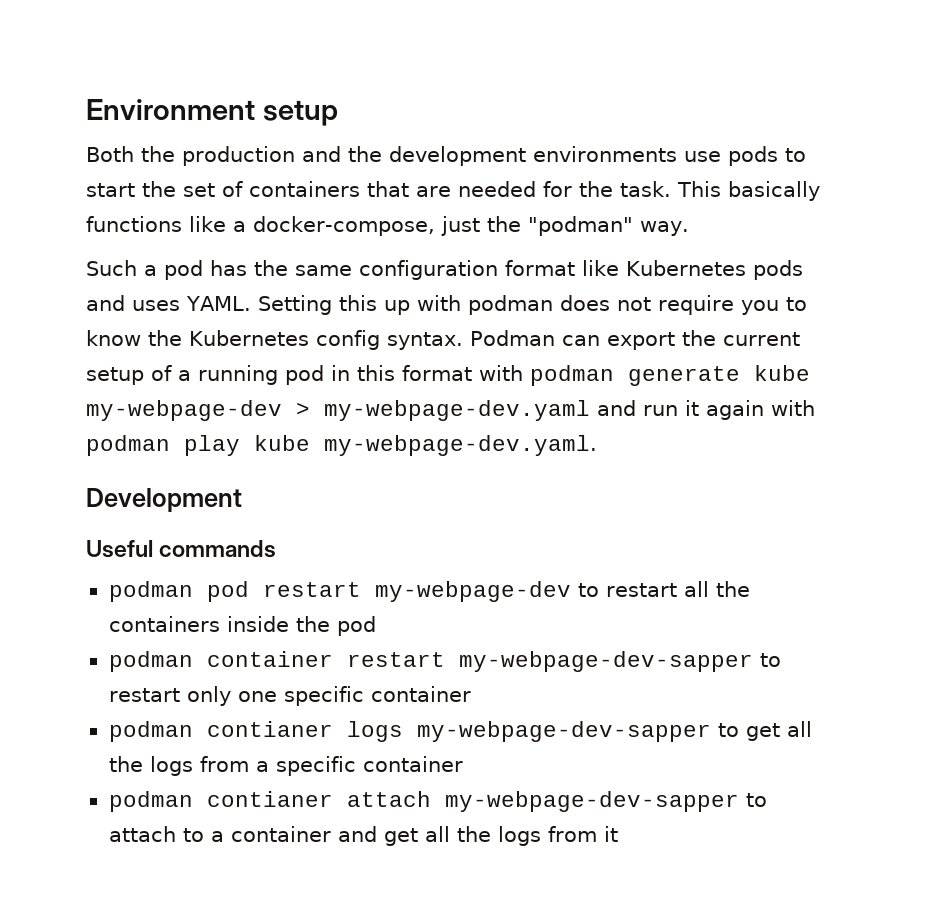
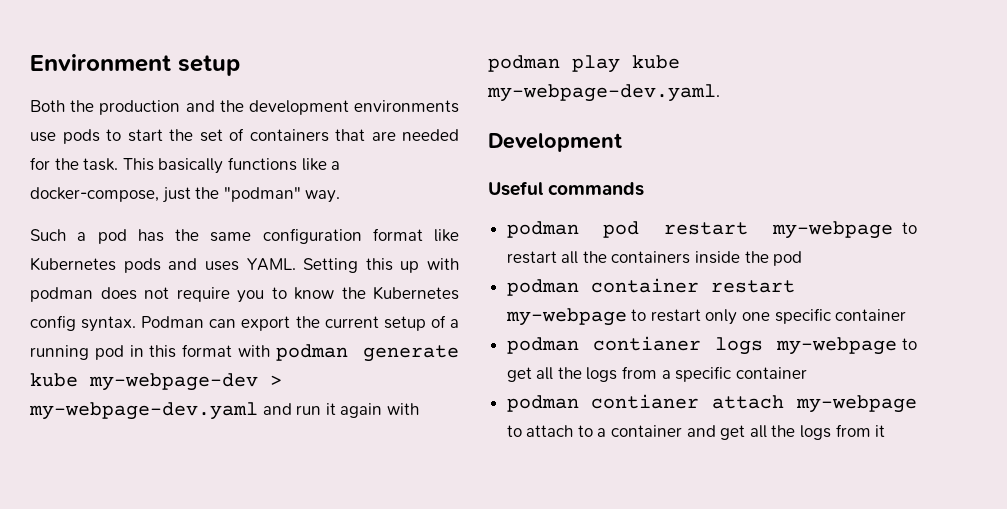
[374,581,571,602] my-webpage-dev -> [771,221,893,239] my-webpage
[458,651,753,672] my-webpage-dev-sapper -> [505,308,627,326] my-webpage
[416,721,711,742] my-webpage-dev-sapper -> [775,337,897,355] my-webpage
[444,791,739,812] my-webpage-dev-sapper -> [796,395,917,413] my-webpage

